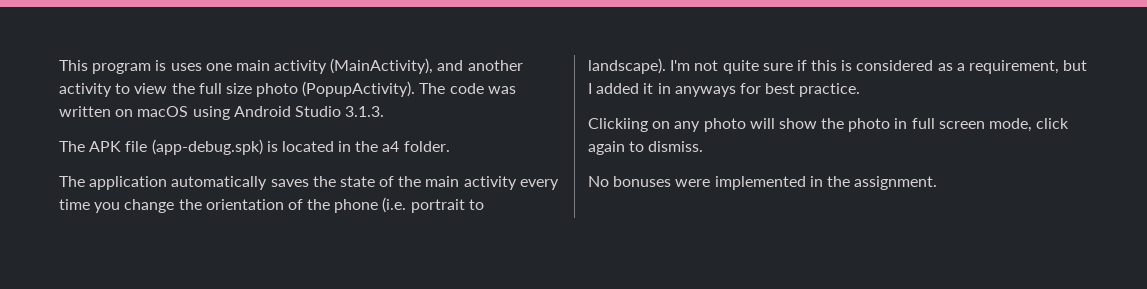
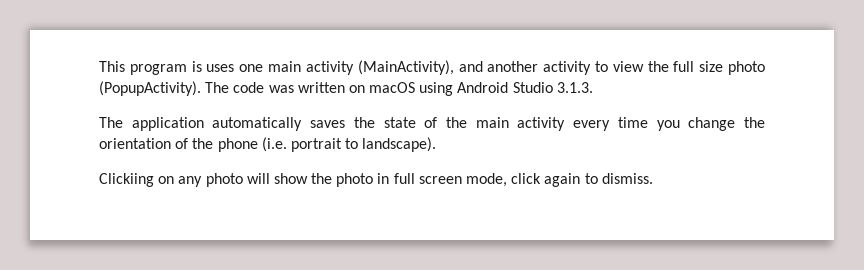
[59,139,450,155] // The APK file (app-debug.spk) is located in the a4 folder. -> (593, 87) none
[670,60,1088,74] [588,83,861,97] I'm not quite sure if this is considered as a requirement, but I added it in anyways for best practice. -> (437, 144) none
[588,176,938,190] // No bonuses were implemented in the assignment. -> (653, 178) none

